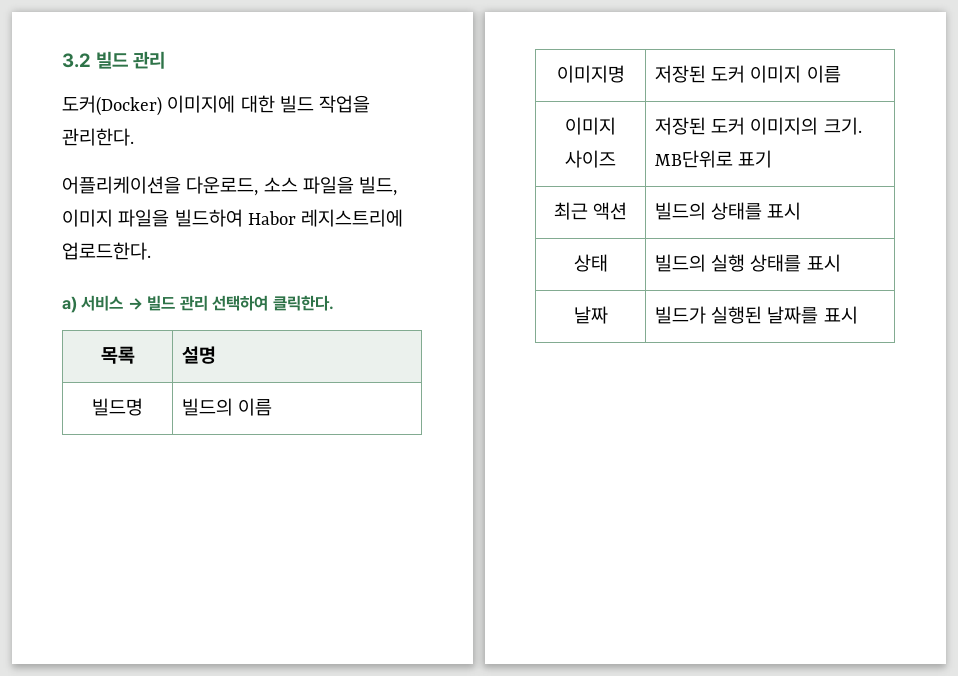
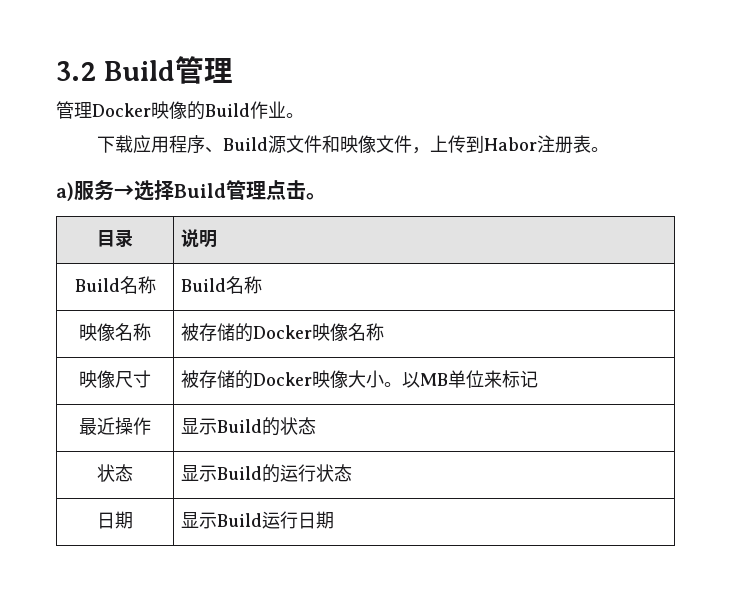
[96,51,166,69] [62,95,371,116] [62,128,134,146] [62,176,398,196] [62,209,404,227] [62,242,151,260] [62,295,334,313] [100,346,135,364] [181,346,216,364] [92,398,143,416] [181,398,273,416] [556,65,625,83] [654,65,841,83] [565,117,616,135] [565,150,616,168] [654,117,862,135] [654,150,773,168] [553,202,628,220] [654,202,802,220] [573,254,608,272] [654,254,841,272] [573,306,608,324] [654,306,858,324] 빌드 관리 // 도커(Docker) 이미지에 대한 빌드 작업을 관리한다. // 어플리케이션을 다운로드, 소스 파일을 빌드, 이미지 파일을 빌드하여 Habor 레지스트리에 업로드한다. // a) 서비스 → 빌드 관리 선택하여 클릭한다. // 목록 | 설명 // 빌드명 | 빌드의 이름 // 이미지명 | 저장된 도커 이미지 이름 // 이미지 사이즈 | 저장된 도커 이미지의 크기. MB단위로 표기 // 최근 액션 | 빌드의 상태를 표시 // 상태 | 빌드의 실행 상태를 표시 // 날짜 | 빌드가 실행된 날짜를 표시 -> [103,56,233,84] [56,101,304,120] [96,135,609,154] [56,180,326,201] [97,229,133,248] [180,229,217,248] [74,276,156,294] [180,276,262,294] [79,323,151,341] [180,323,384,342] [79,370,151,388] [180,370,538,389] [79,417,151,435] [180,417,316,436] [97,464,133,482] [180,464,352,483] [97,511,133,529] [180,511,334,529] Build管理 // 管理Docker映像的Build作业。 // 下载应用程序、Build源文件和映像文件，上传到Habor注册表。 // a)服务→选择Build管理点击。 // 目录 | 说明 // Build名称 | Build名称 // 映像名称 | 被存储的Docker映像名称 // 映像尺寸 | 被存储的Docker映像大小。以MB单位来标记 // 最近操作 | 显示Build的状态 // 状态 | 显示Build的运行状态 // 日期 | 显示Build运行日期

